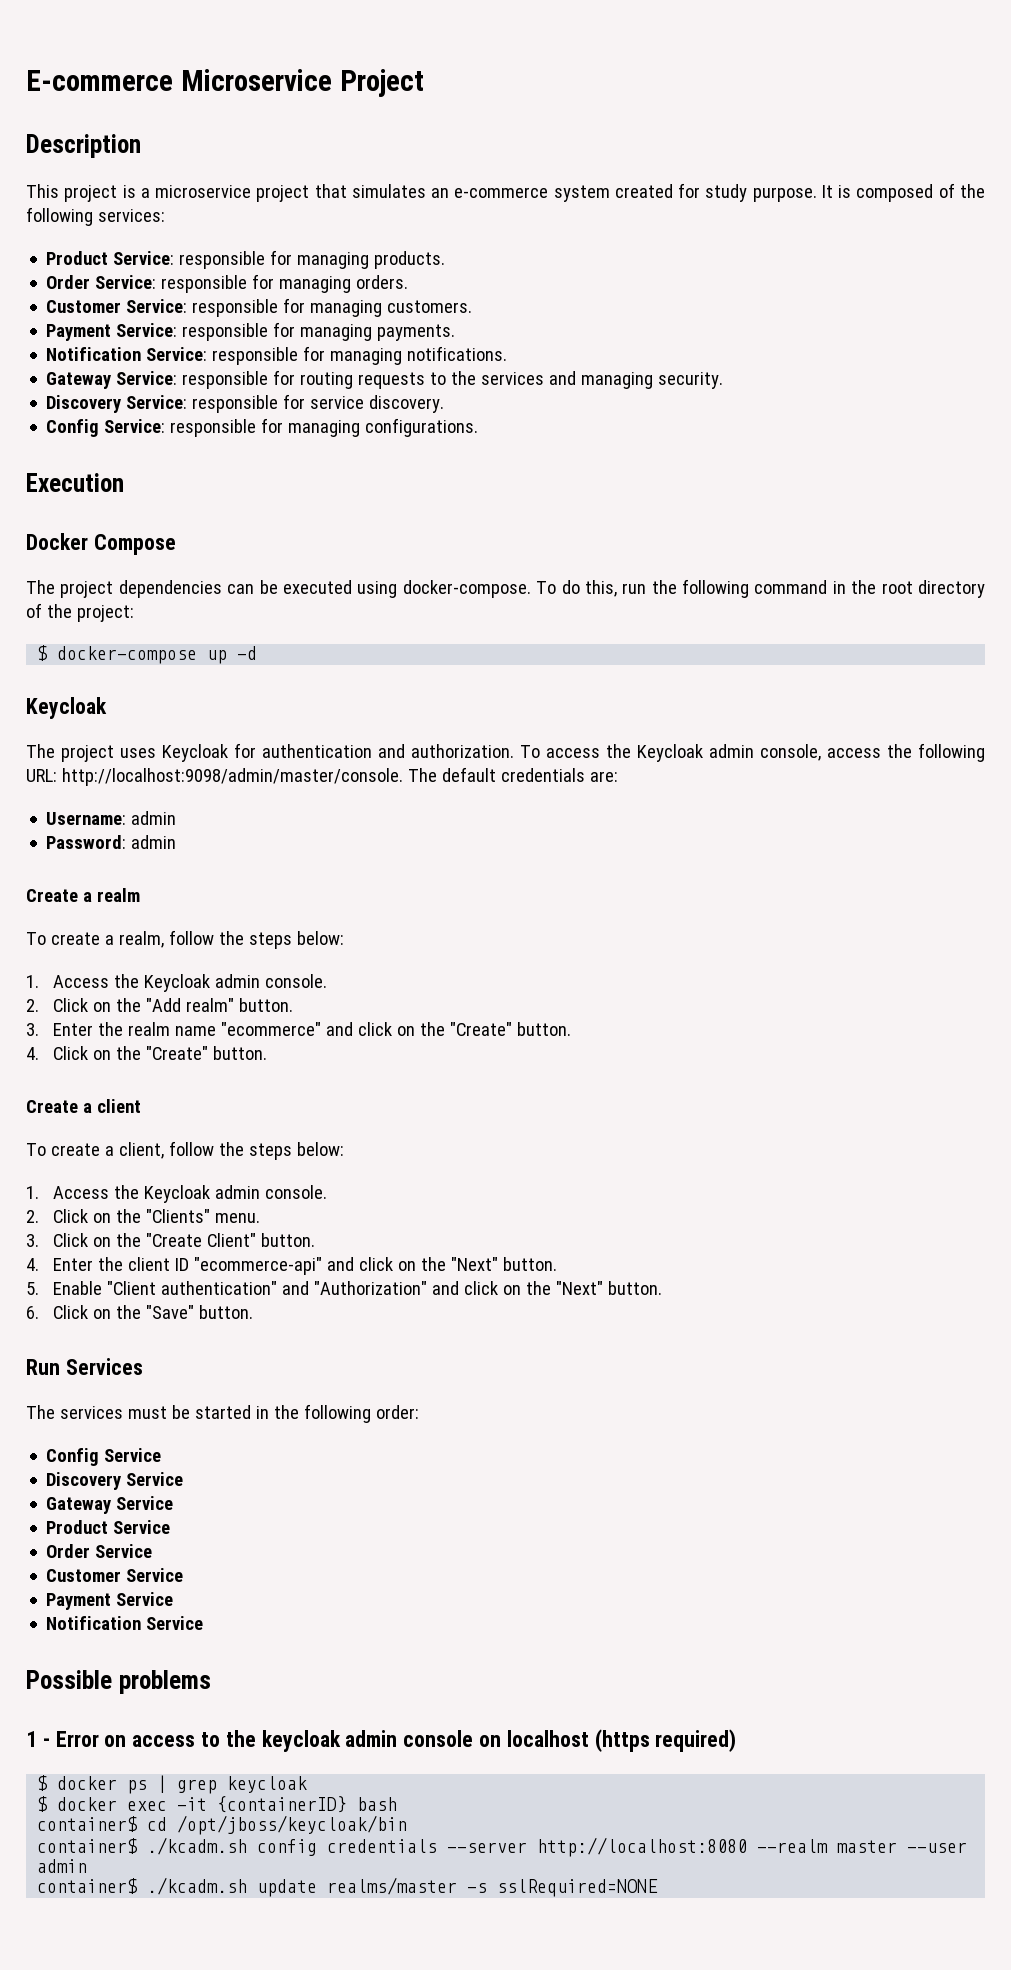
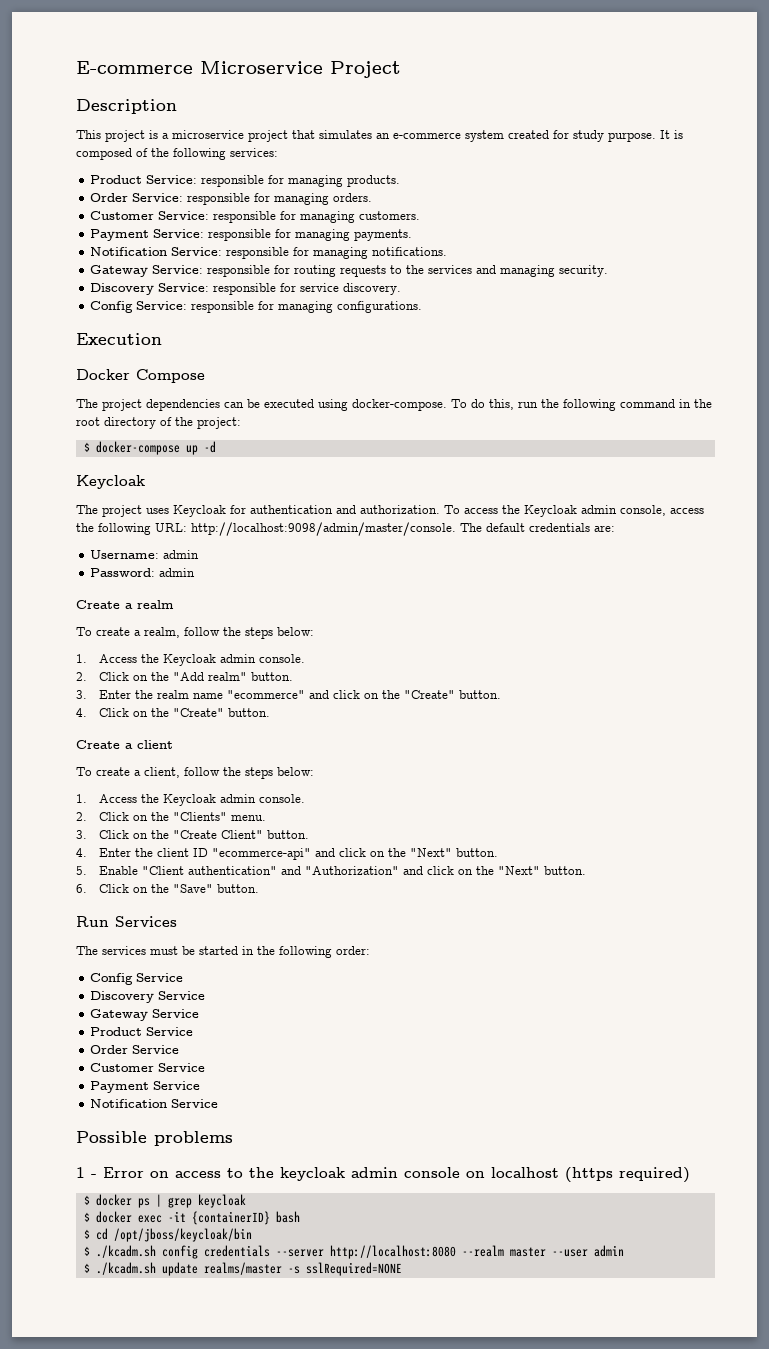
[37,1816,139,1832] container$ -> [83,1229,90,1239] $
[37,1838,139,1854] container$ -> [83,1246,90,1256] $
[37,1878,139,1894] container$ -> [83,1263,90,1273] $

